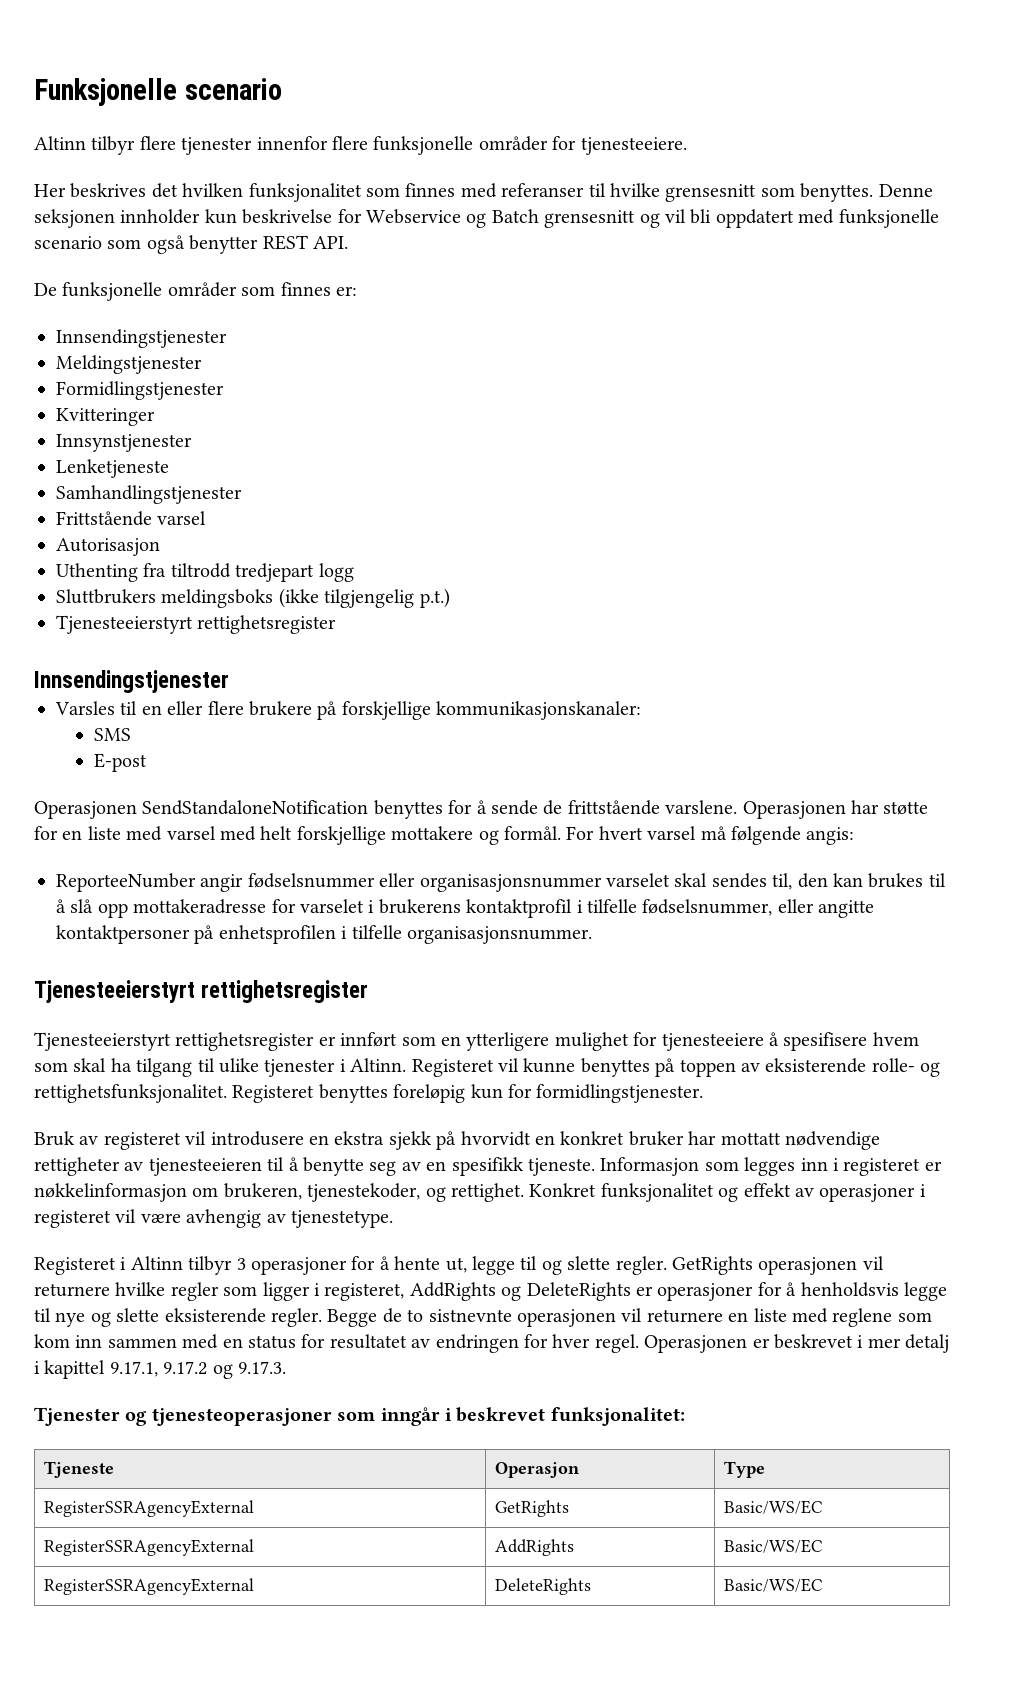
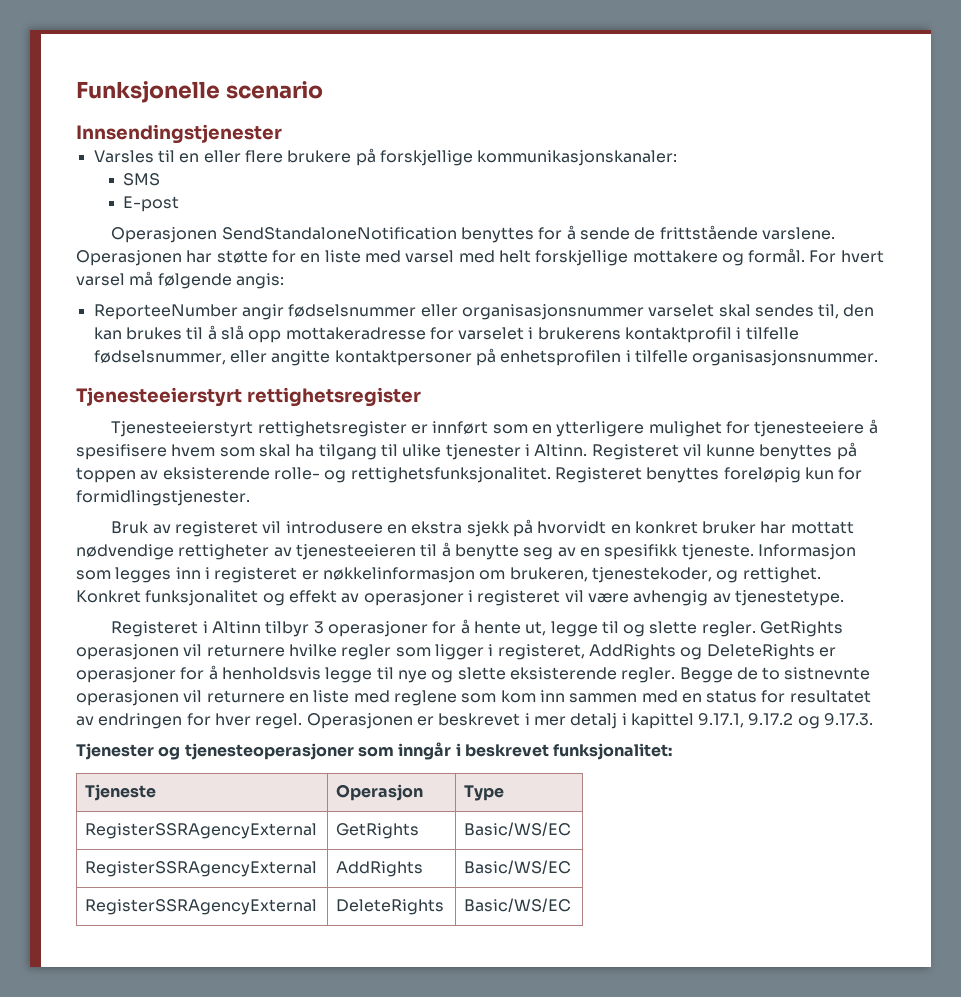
[34,136,687,155] [34,183,933,202] [34,209,939,228] [34,235,348,254] [34,282,357,301] [56,329,227,348] [56,355,202,374] [56,381,224,400] [56,408,155,426] [56,434,192,452] [56,459,169,478] [56,485,242,504] [56,511,207,526] [56,538,160,556] [56,563,354,582] [56,588,450,608] [56,615,337,634] // Altinn tilbyr flere tjenester innenfor flere funksjonelle områder for tjenesteeiere. // Her beskrives det hvilken funksjonalitet som finnes med referanser til hvilke grensesnitt som benyttes. Denne seksjonen innholder kun beskrivelse for Webservice og Batch grensesnitt og vil bli oppdatert med funksjonelle scenario som også benytter REST API. // De funksjonelle områder som finnes er: // Innsendingstjenester // Meldingstjenester // Formidlingstjenester // Kvitteringer // Innsynstjenester // Lenketjeneste // Samhandlingstjenester // Frittstående varsel // Autorisasjon // Uthenting fra tiltrodd tredjepart logg // Sluttbrukers meldingsboks (ikke tilgjengelig p.t.) // Tjenesteeierstyrt rettighetsregister -> (323, 90) none

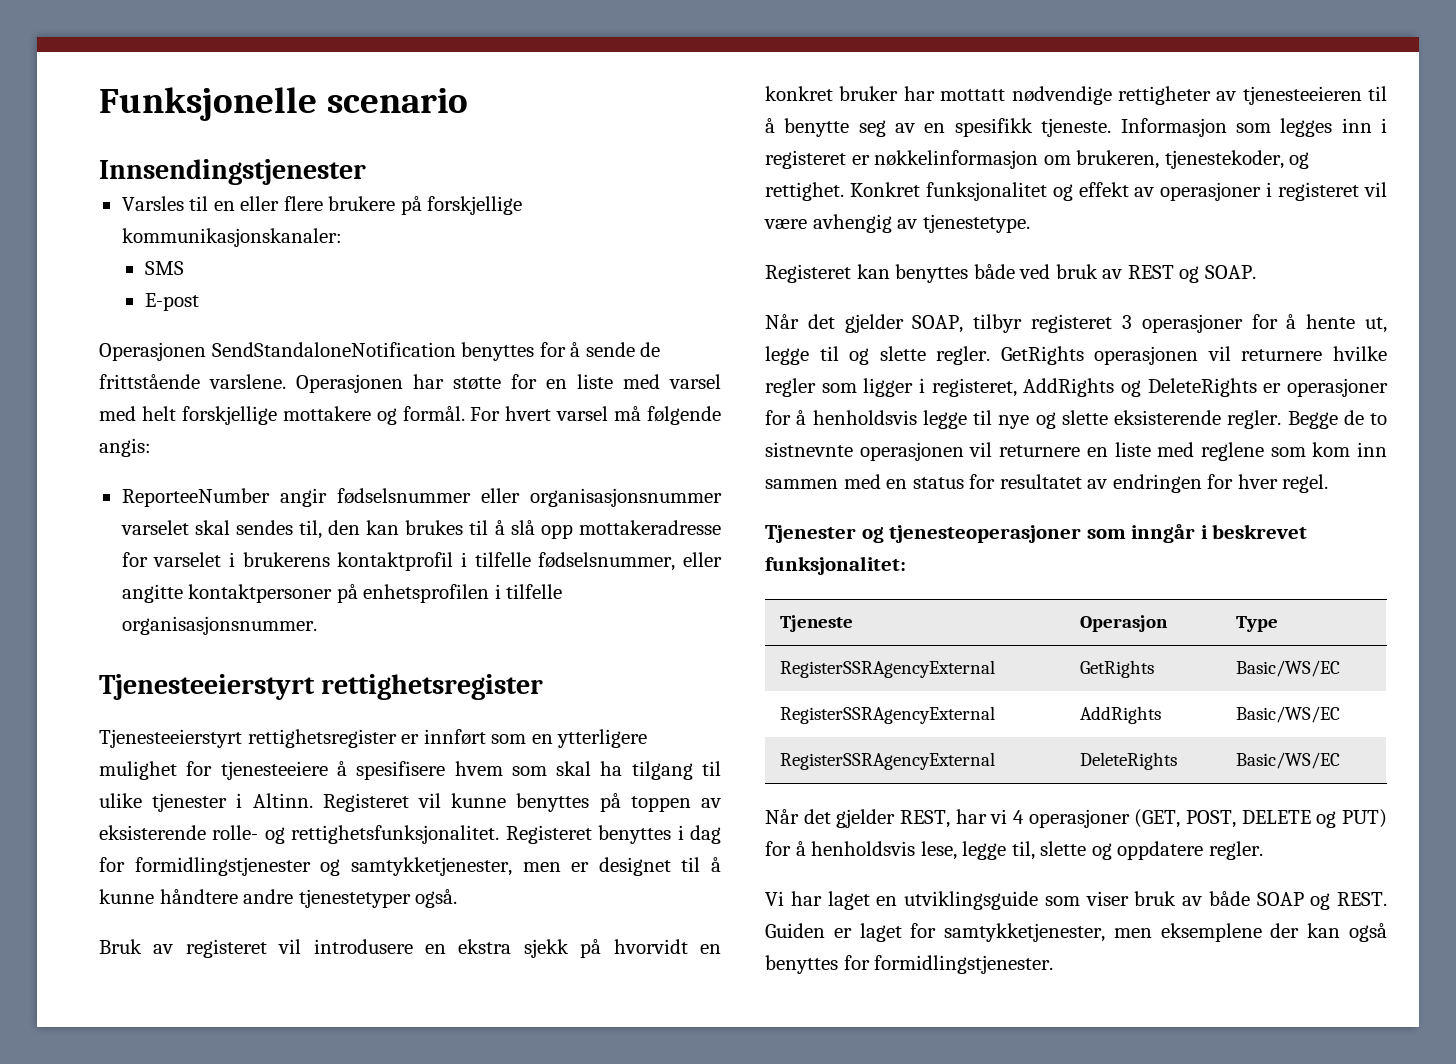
[723,467,863,483] [76,490,250,506] foreløpig kun for formidlingstjenester. -> [677,825,721,844] [99,857,721,876] [99,889,458,908] i dag for formidlingstjenester og samtykketjenester, men er designet til å kunne håndtere andre tjenestetyper også.
[202,621,310,637] i Altinn tilbyr -> [856,264,1256,283] [765,314,1113,333] kan benyttes både ved bruk av REST og SOAP. // Når det gjelder SOAP, tilbyr registeret
[306,713,874,729] Operasjonen er beskrevet i mer detalj i kapittel 9.17.1, 9.17.2 og 9.17.3. -> (1329, 483) none
(572, 905) none -> [765,809,1387,828] [765,841,1263,860] [765,891,1387,910] [765,923,1387,942] [765,955,1054,974] // Når det gjelder REST, har vi 4 operasjoner (GET, POST, DELETE og PUT) for å henholdsvis lese, legge til, slette og oppdatere regler. // Vi har laget en utviklingsguide som viser bruk av både SOAP og REST. Guiden er laget for samtykketjenester, men eksemplene der kan også benyttes for formidlingstjenester.

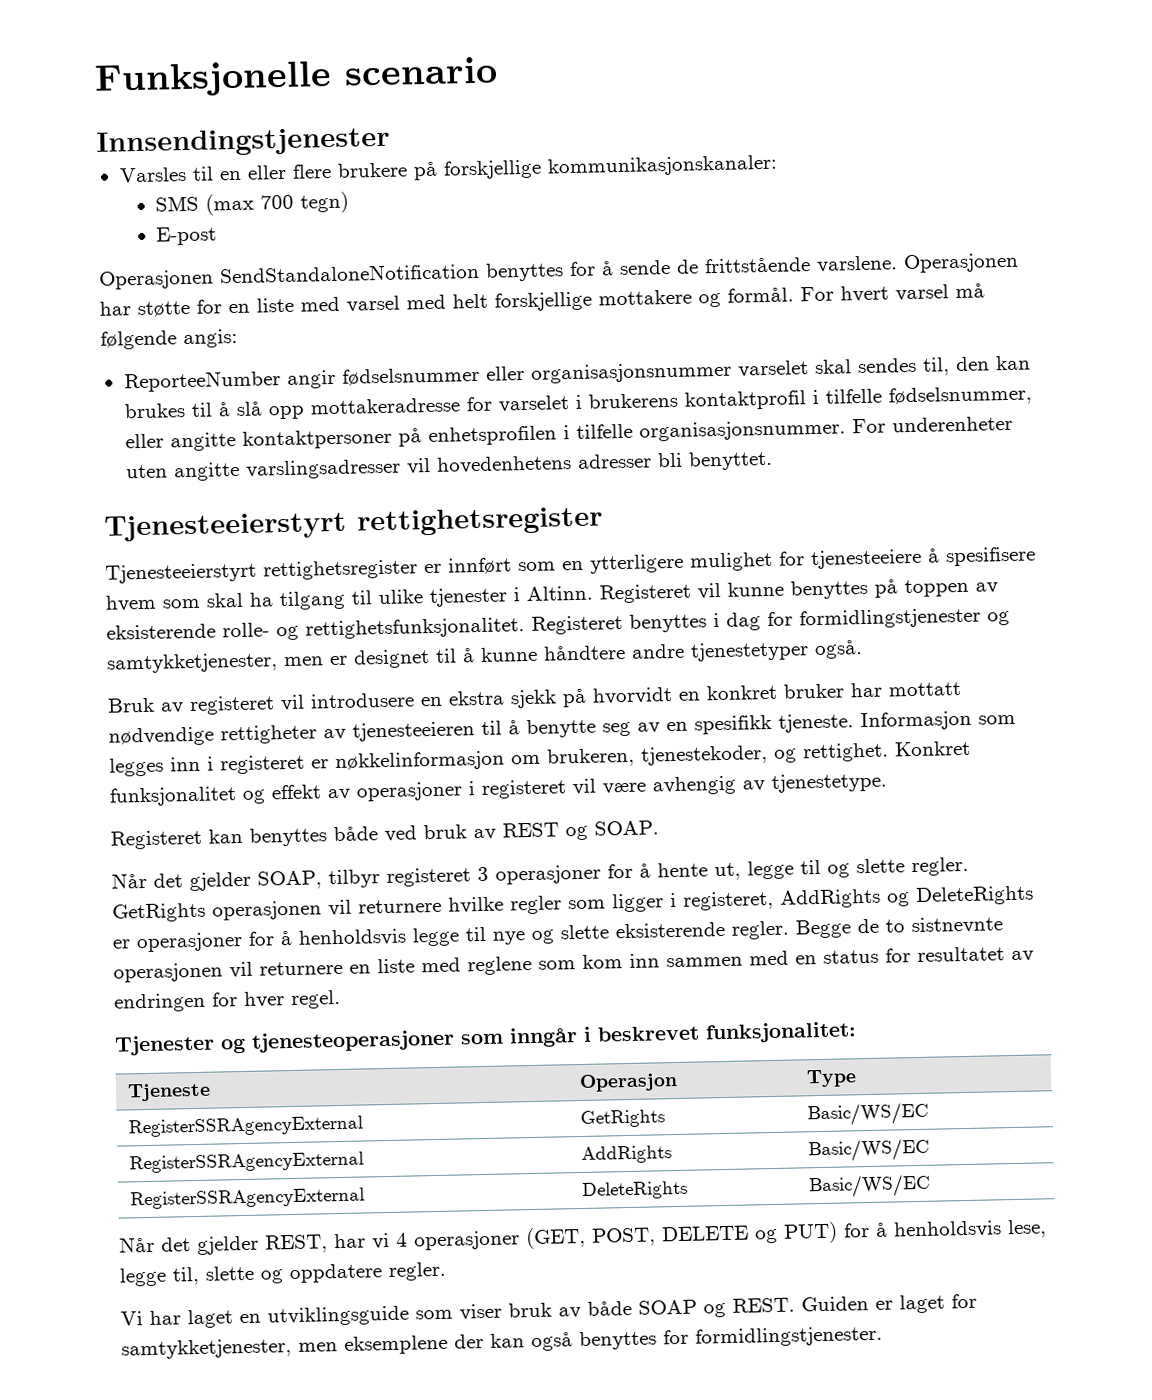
(184, 268) none -> [205,191,350,216] (max 700 tegn)
(317, 625) none -> [851,415,1013,434] [125,450,773,482] For underenheter uten angitte varslingsadresser vil hovedenhetens adresser bli benyttet.

